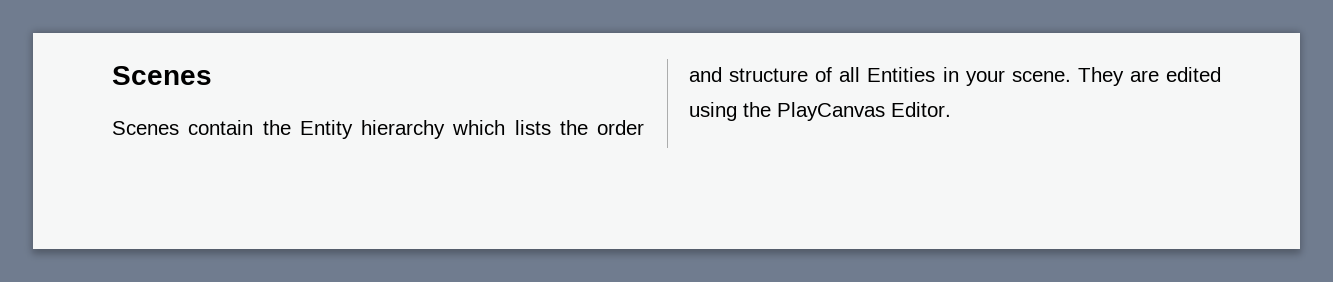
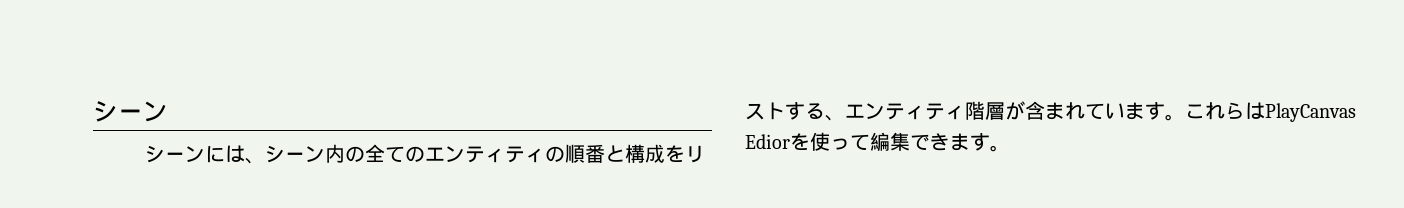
[112,66,212,85] [112,120,644,139] [689,67,1221,86] [689,102,951,121] Scenes // Scenes contain the Entity hierarchy which lists the order and structure of all Entities in your scene. They are edited using the PlayCanvas Editor. -> [93,101,168,122] [144,144,705,164] [745,101,1356,122] [745,132,1010,152] シーン // シーンには、シーン内の全てのエンティティの順番と構成をリストする、エンティティ階層が含まれています。これらはPlayCanvas Ediorを使って編集できます。

